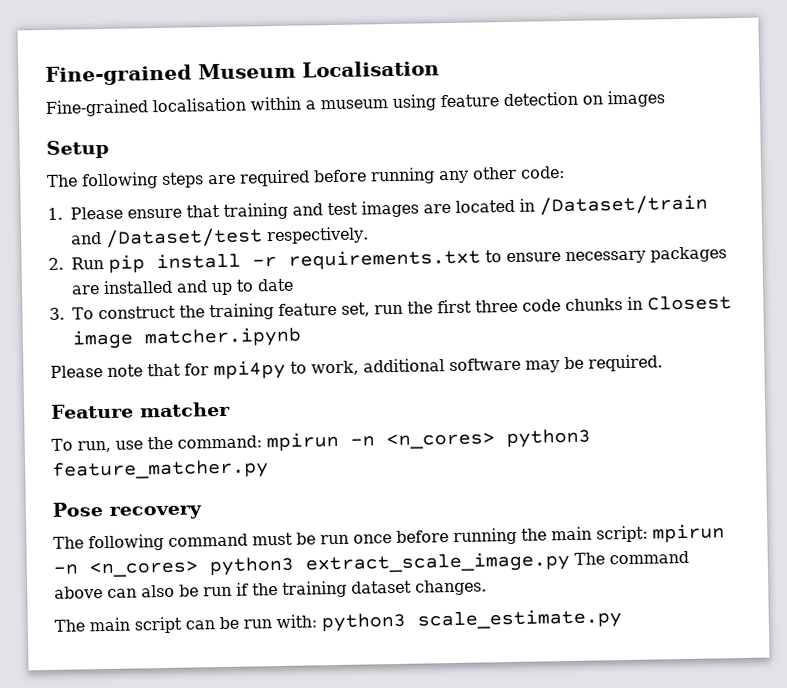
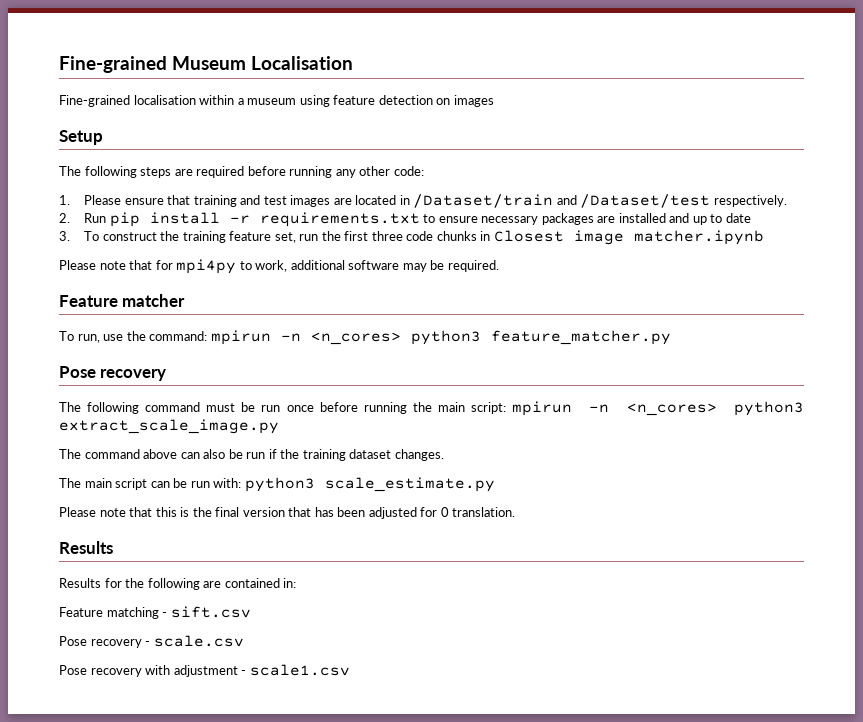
(570, 562) none -> (279, 426) //
(622, 619) none -> [59,507,516,519] [59,541,113,554] [59,578,297,590] [59,606,251,619] [59,635,244,648] [59,664,350,677] // Please note that this is the final version that has been adjusted for 0 translation. // Results // Results for the following are contained in: // Feature matching - sift.csv // Pose recovery - scale.csv // Pose recovery with adjustment - scale1.csv

